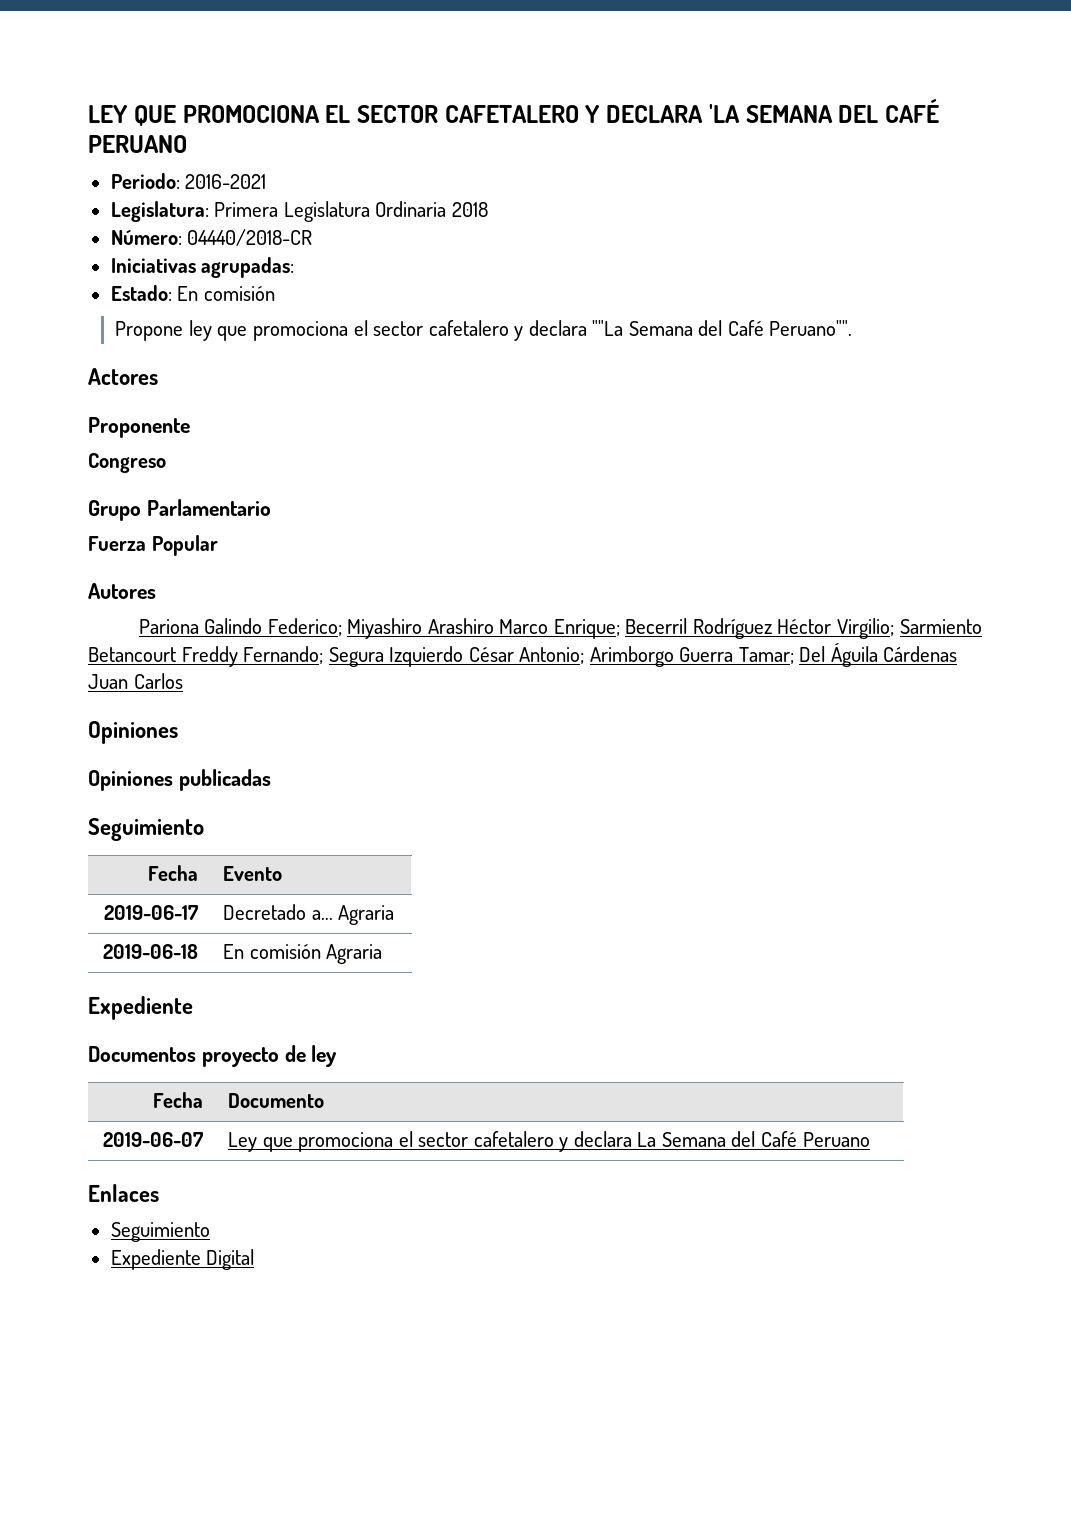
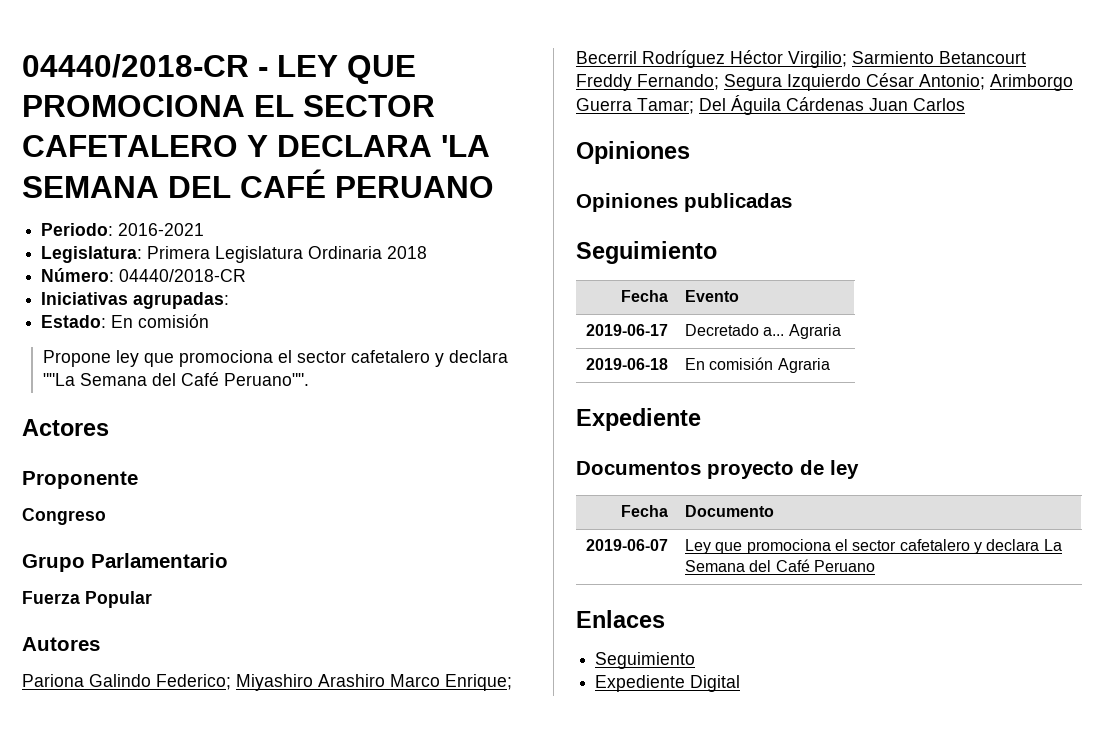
(88, 114) none -> [22,54,268,78] 04440/2018-CR -

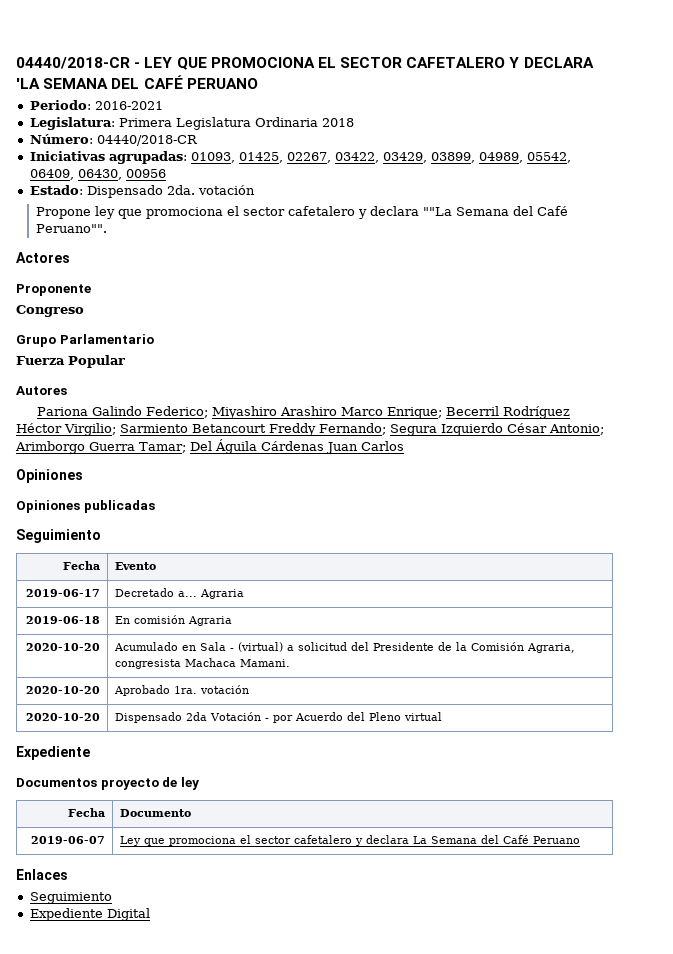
[41,314,210,328] // Estado: En comisión -> [190,152,571,163] [29,169,166,180] [29,185,255,198] 01093, 01425, 02267, 03422, 03429, 03899, 04989, 05542, 06409, 06430, 00956 // Estado: Dispensado 2da. votación
(830, 365) none -> [25,643,100,651] [114,642,576,653] [115,658,291,669] [25,686,100,694] [114,685,250,696] [25,713,100,721] [115,712,443,723] // 2020-10-20 | Acumulado en Sala - (virtual) a solicitud del Presidente de la Comisión Agraria, congresista Machaca Mamani. // 2020-10-20 | Aprobado 1ra. votación // 2020-10-20 | Dispensado 2da Votación - por Acuerdo del Pleno virtual

